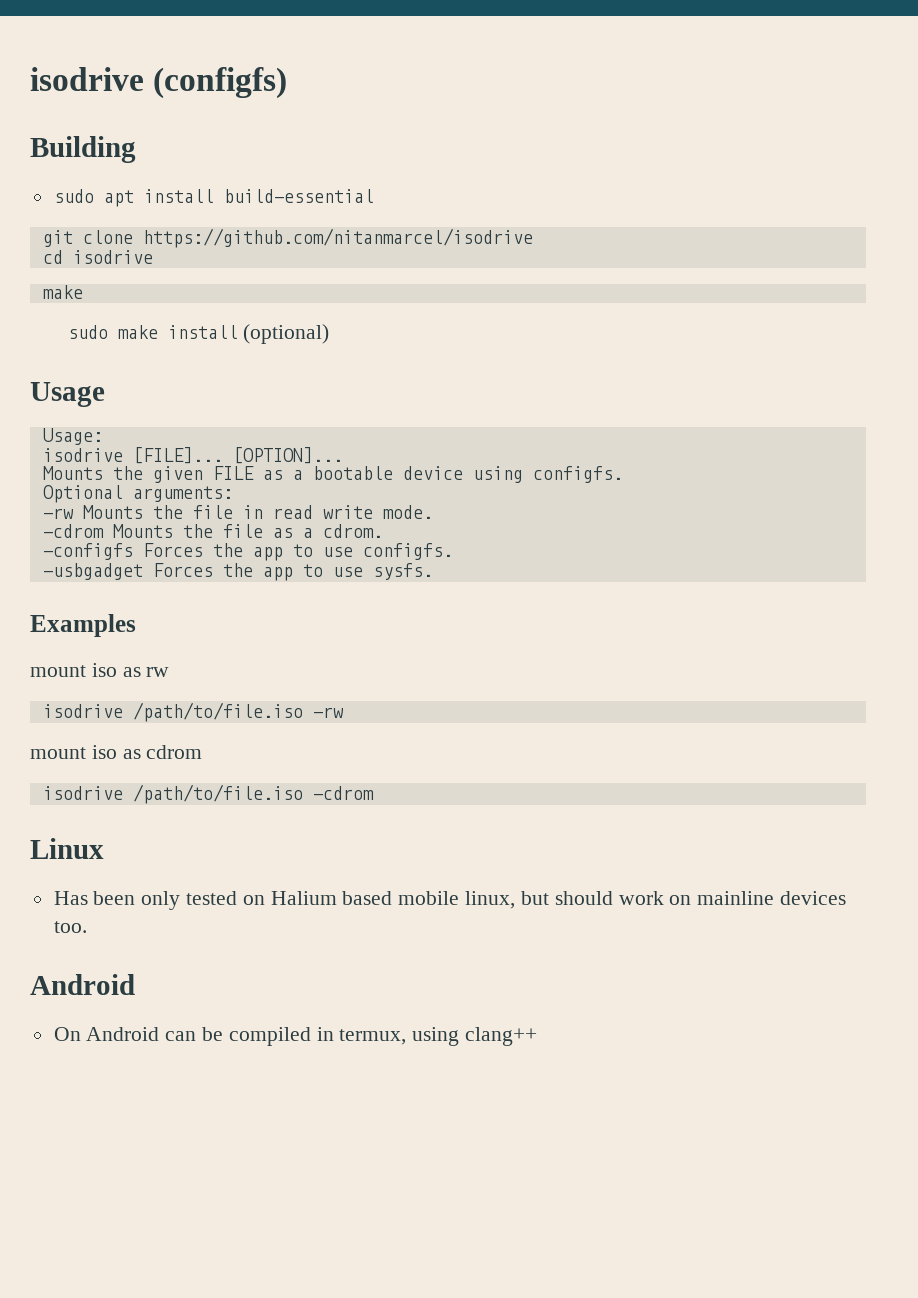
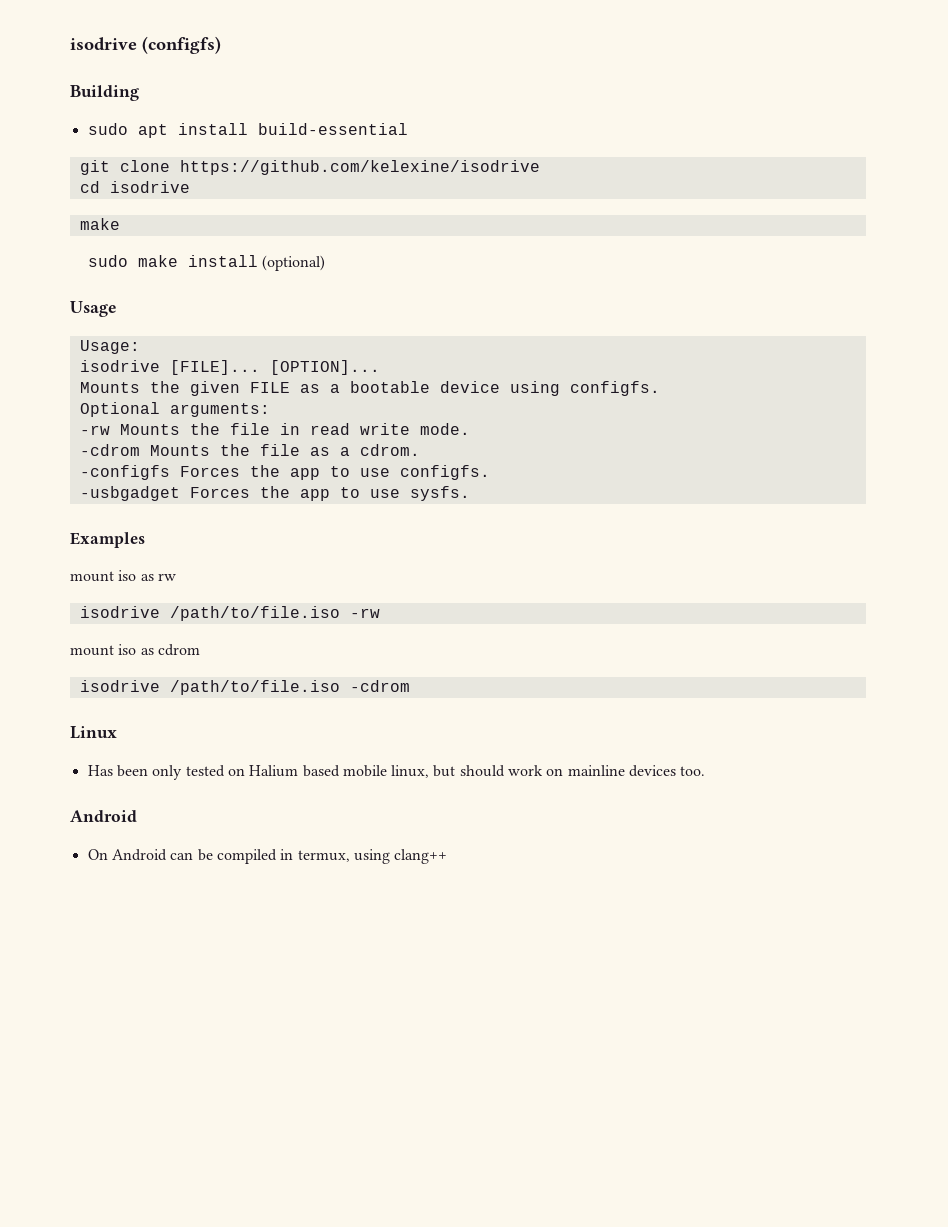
[142,228,533,248] https://github.com/nitanmarcel/isodrive -> [179,160,540,175] https://github.com/kelexine/isodrive

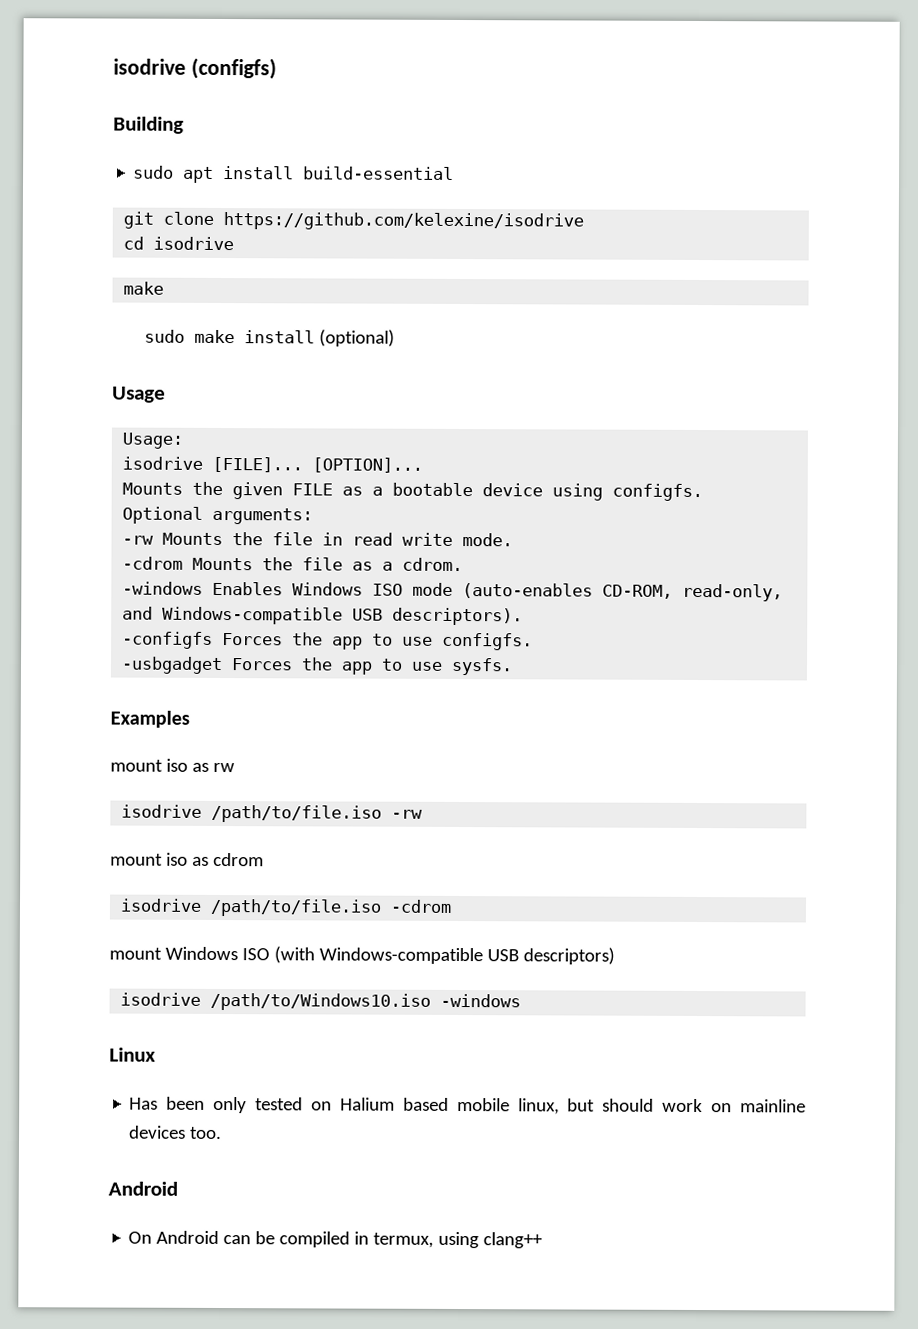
(420, 450) none -> [122,581,784,602] [122,606,524,626] // -windows Enables Windows ISO mode (auto-enables CD-ROM, read-only, and Windows-compatible USB descriptors).
(410, 686) none -> [109,946,615,965] [120,992,522,1011] // mount Windows ISO (with Windows-compatible USB descriptors) // isodrive /path/to/Windows10.iso -windows

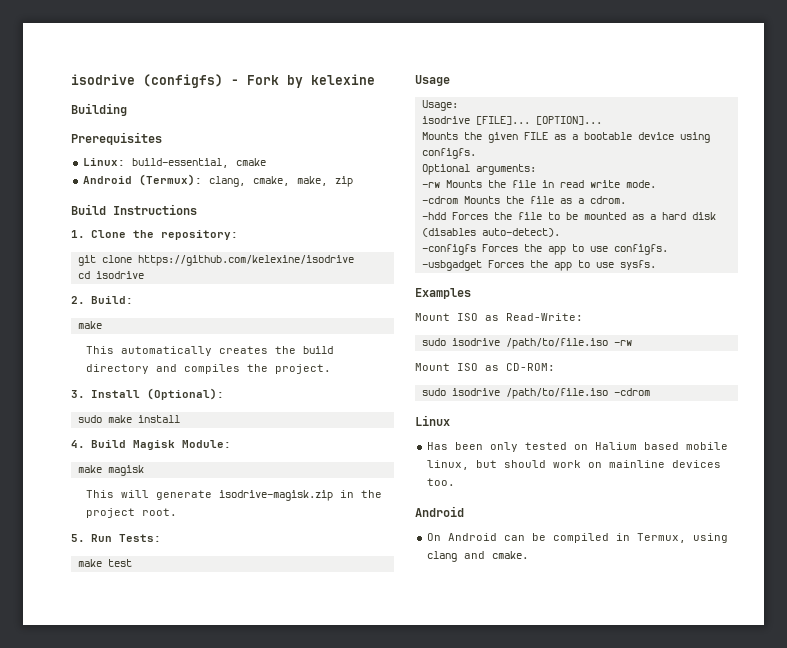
[113,116,184,134] [133,165,455,183] // Building // sudo apt install build-essential -> [231,74,375,88] [71,103,127,116] [71,132,162,145] [83,158,267,168] [83,174,354,187] [71,204,197,215] [71,230,238,240] - Fork by kelexine // Building // Prerequisites // Linux: build-essential, cmake // Android (Termux): clang, cmake, make, zip // Build Instructions // 1. Clone the repository:
(235, 243) none -> [71,296,133,304] // 2. Build:
[143,329,395,347] sudo make install (optional) -> [85,346,333,356] [85,364,331,374] [71,388,224,400] [77,415,180,423] [71,440,231,450] [77,465,144,476] [85,490,382,501] [85,508,177,518] [71,534,161,542] [77,559,132,567] This automatically creates the build directory and compiles the project. // 3. Install (Optional): // sudo make install // 4. Build Magisk Module: // make magisk // This will generate isodrive-magisk.zip in the project root. // 5. Run Tests: // make test
[122,581,784,602] [122,606,524,626] -windows Enables Windows ISO mode (auto-enables CD-ROM, read-only, and Windows-compatible USB descriptors). -> [421,212,716,220] [421,228,560,237] -hdd Forces the file to be mounted as a hard disk (disables auto-detect).
[110,758,235,773] [121,804,424,823] [110,852,264,867] [120,898,453,917] [109,946,615,965] [120,992,522,1011] mount iso as rw // isodrive /path/to/file.iso -rw // mount iso as cdrom // isodrive /path/to/file.iso -cdrom // mount Windows ISO (with Windows-compatible USB descriptors) // isodrive /path/to/Windows10.iso -windows -> [415,313,583,321] [421,338,632,349] [415,363,555,371] [421,388,650,399] Mount ISO as Read-Write: // sudo isodrive /path/to/file.iso -rw // Mount ISO as CD-ROM: // sudo isodrive /path/to/file.iso -cdrom
[373,1231,544,1249] termux, using clang++ -> [637,533,729,543] [427,551,530,562] Termux, using clang and cmake.

